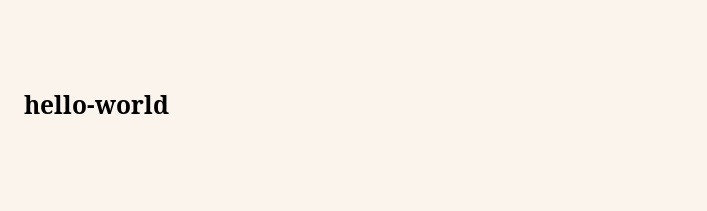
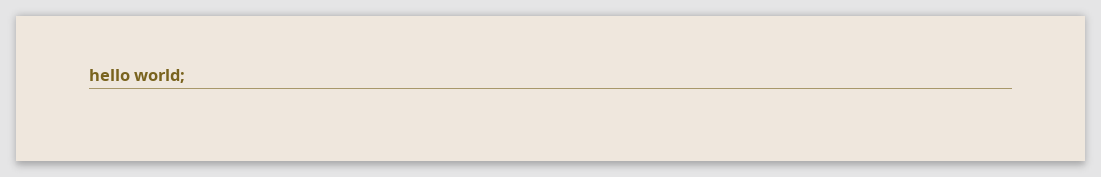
[24,95,169,114] hello-world -> [89,69,186,83] hello world;

